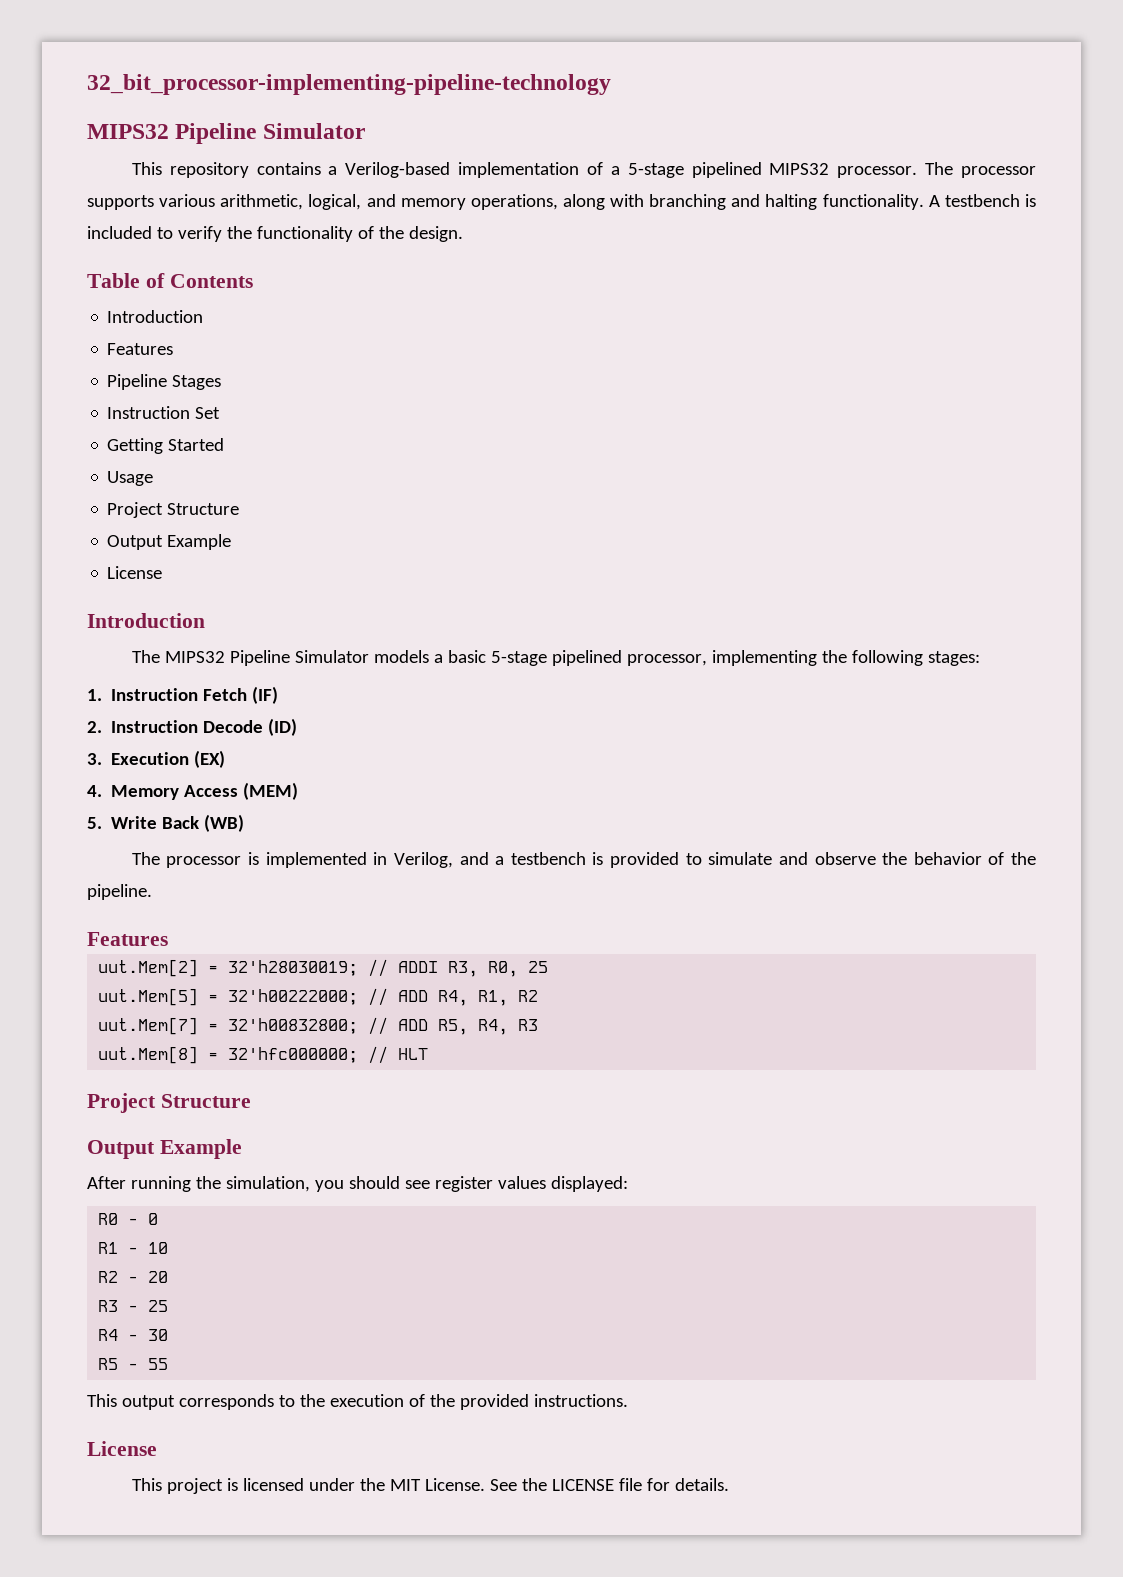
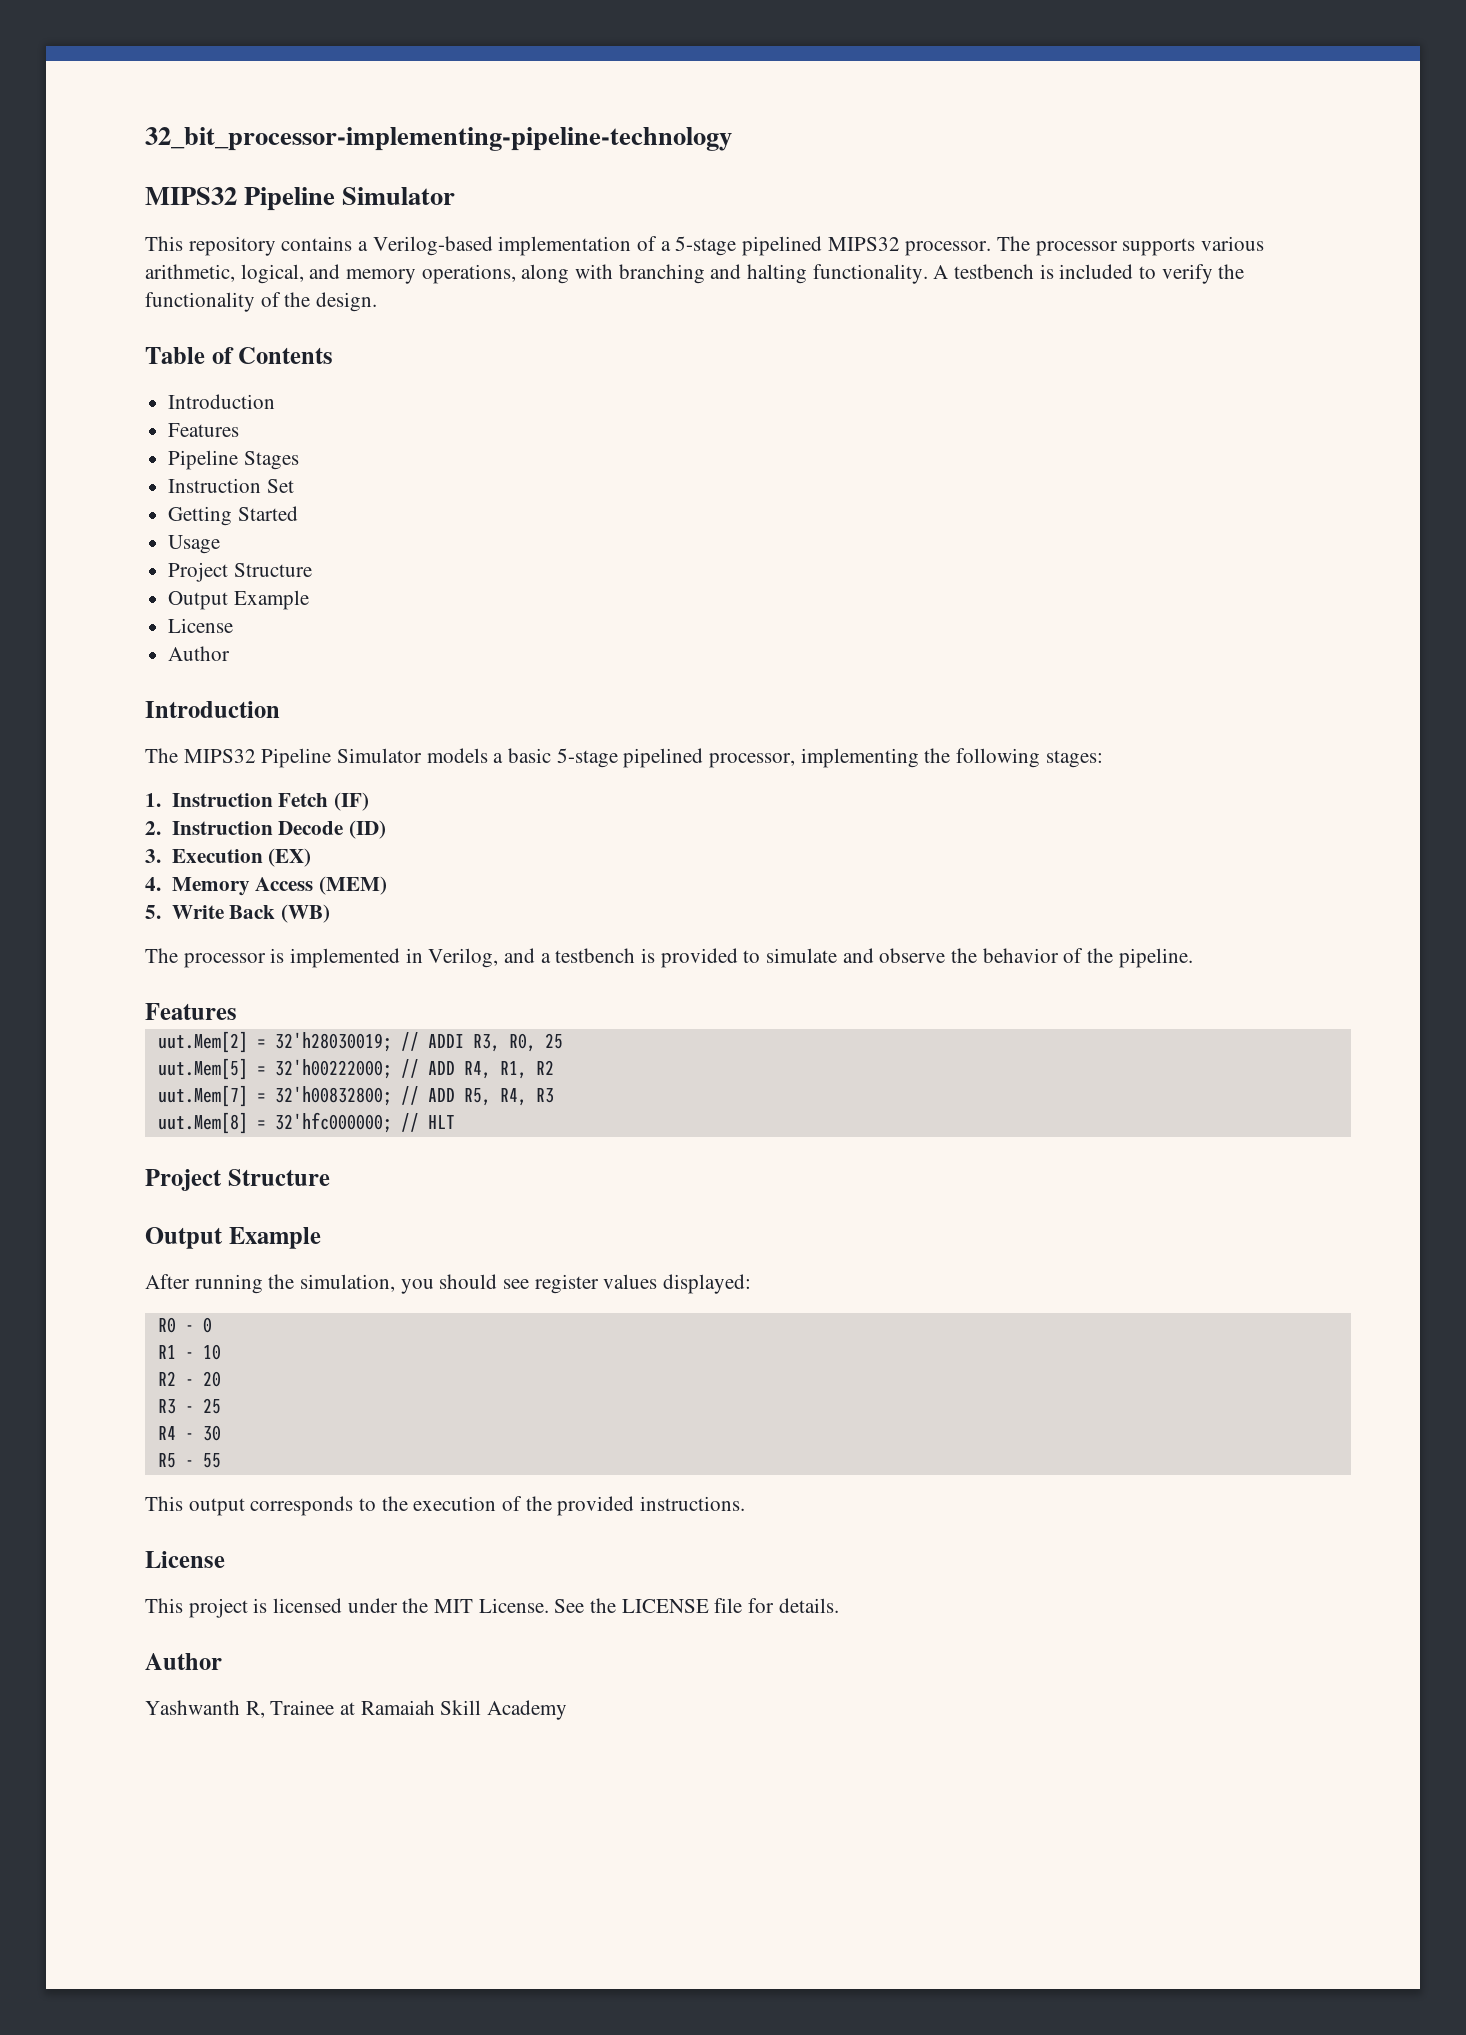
(163, 572) none -> [168,646,231,661] // Author
(729, 1484) none -> [145,1653,222,1670] [145,1700,568,1720] // Author // Yashwanth R, Trainee at Ramaiah Skill Academy

